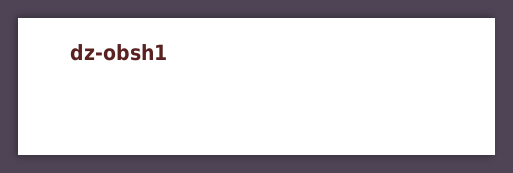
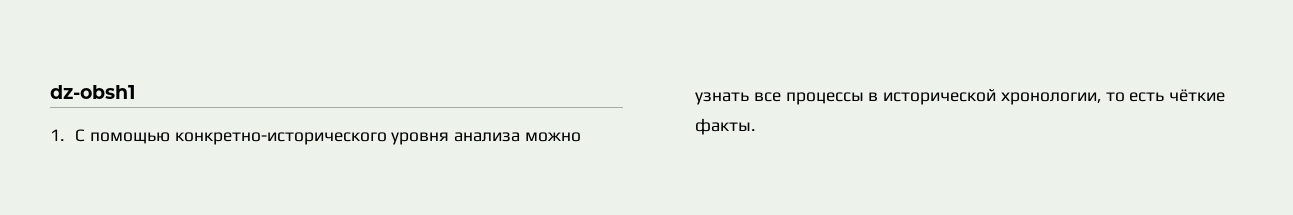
(167, 52) none -> [50,129,581,145] [695,89,1225,105] [695,118,756,135] // 1. С помощью конкретно-исторического уровня анализа можно узнать все процессы в исторической хронологии, то есть чёткие факты.

